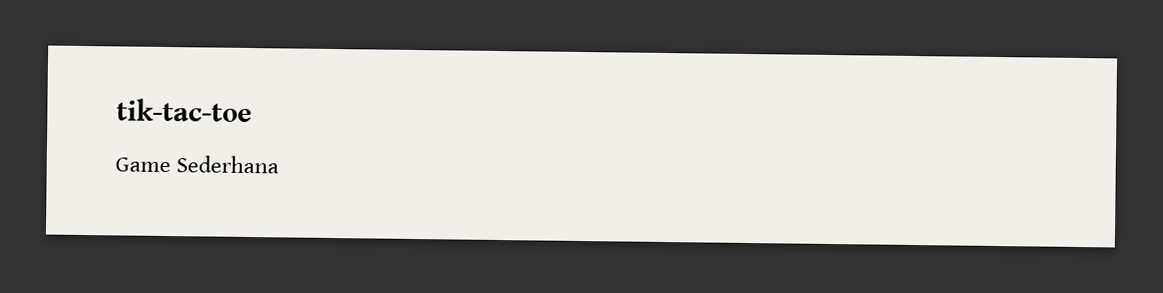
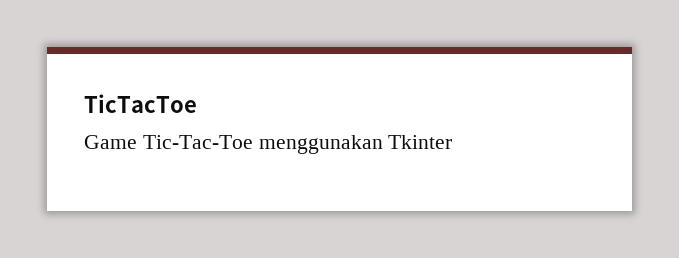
[116,98,252,123] tik-tac-toe -> [84,94,197,113] TicTacToe
[176,155,280,174] Sederhana -> [142,135,453,154] Tic-Tac-Toe menggunakan Tkinter

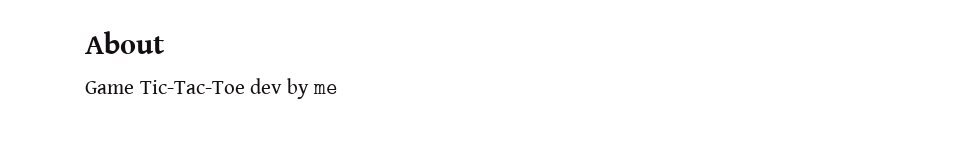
[84,94,197,113] TicTacToe -> [85,31,165,54] About
[258,135,453,154] menggunakan Tkinter -> [250,78,338,99] dev by me

